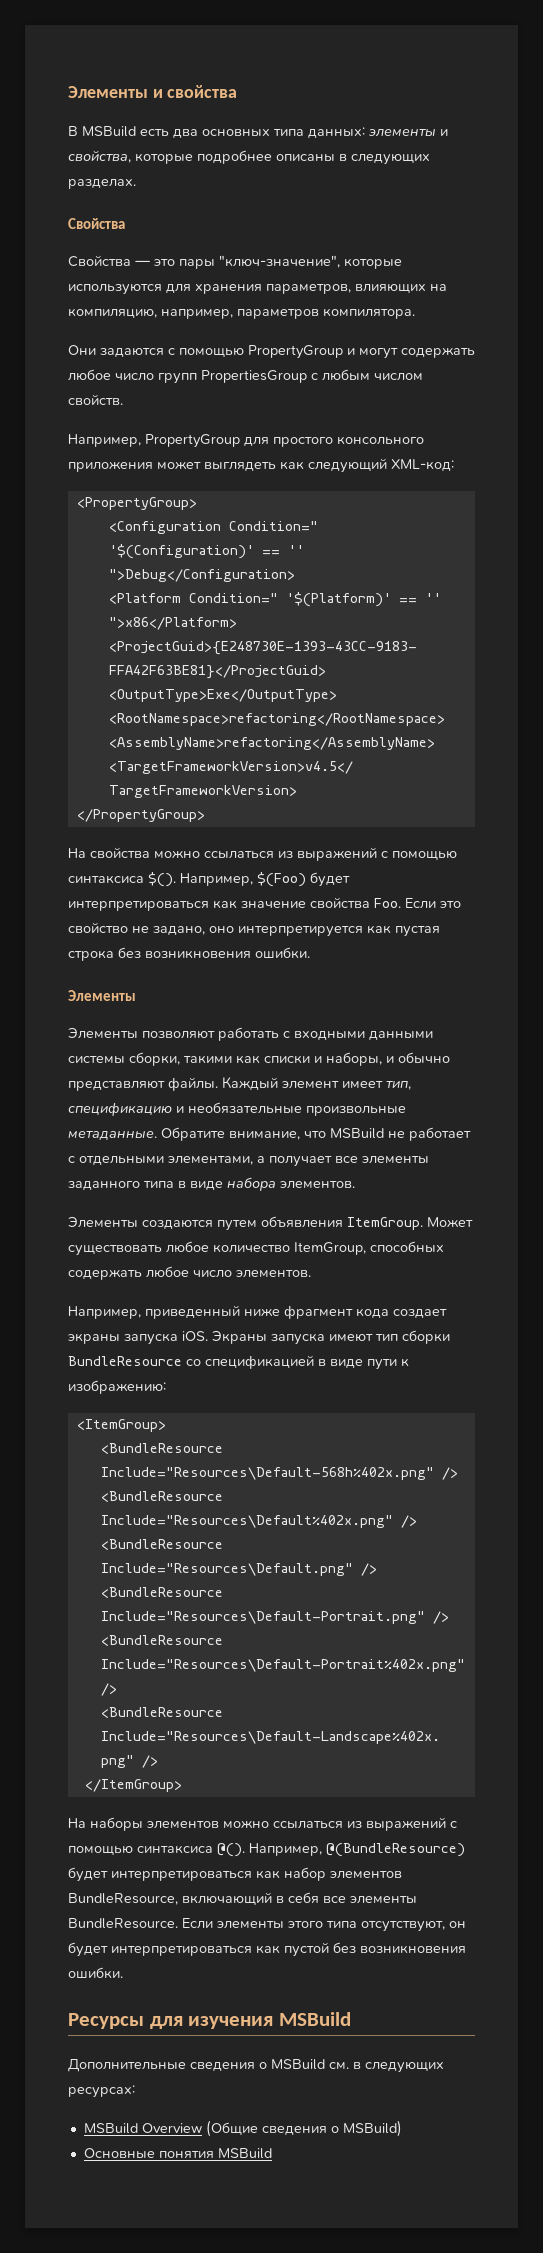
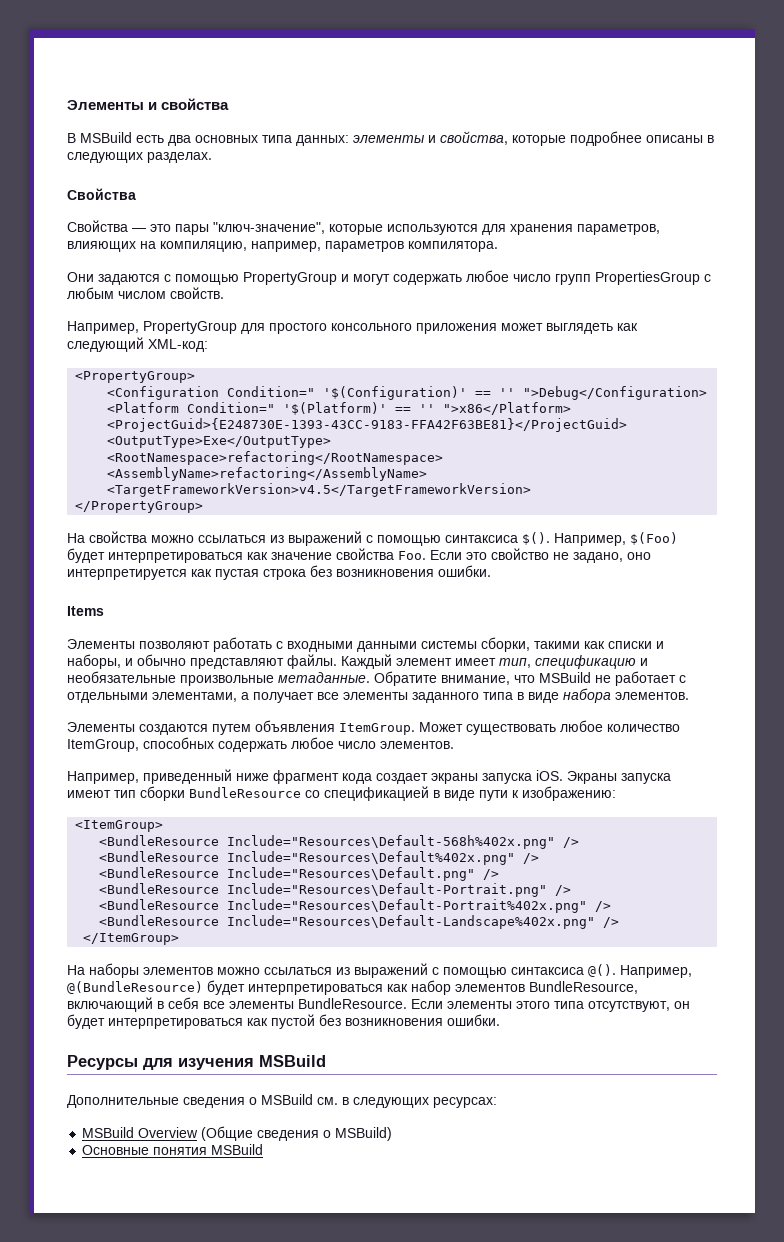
[68,990,136,1001] Элементы -> [67,606,104,616] Items

